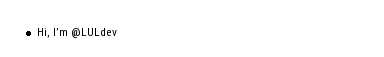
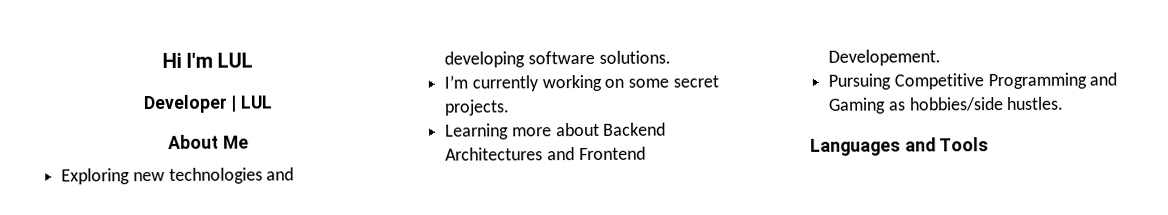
[36,28,117,38] Hi, I’m @LULdev -> [161,52,254,68] [143,94,273,114] [168,134,249,149] [61,167,295,185] [444,50,671,68] [444,74,719,92] [444,99,511,116] [445,122,667,140] [445,146,646,161] [828,49,942,66] [828,72,1118,90] [828,96,1065,114] [810,137,990,156] Hi I'm LUL // Developer | LUL // About Me // Exploring new technologies and developing software solutions. // I’m currently working on some secret projects. // Learning more about Backend Architectures and Frontend Developement. // Pursuing Competitive Programming and Gaming as hobbies/side hustles. // Languages and Tools

